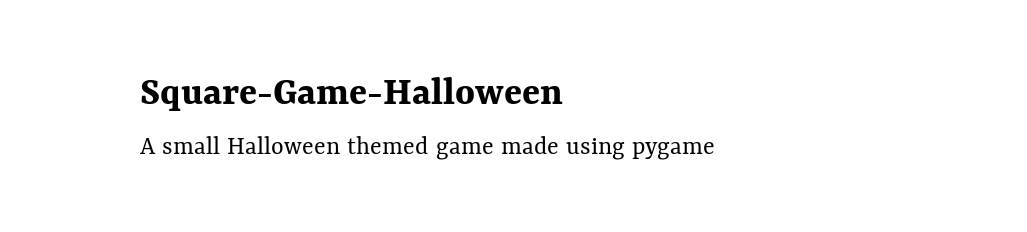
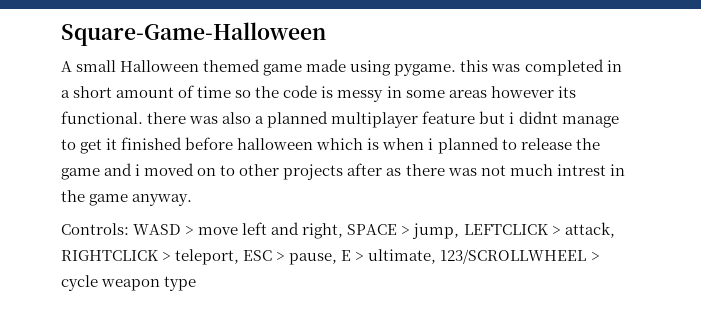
[632,142,716,160] pygame -> [394,59,622,76] [61,85,576,102] [61,111,619,128] [61,137,600,154] [61,163,625,180] [61,190,193,206] [61,222,615,239] [61,249,600,265] [61,275,197,291] pygame. this was completed in a short amount of time so the code is messy in some areas however its functional. there was also a planned multiplayer feature but i didnt manage to get it finished before halloween which is when i planned to release the game and i moved on to other projects after as there was not much intrest in the game anyway. // Controls: WASD > move left and right, SPACE > jump, LEFTCLICK > attack, RIGHTCLICK > teleport, ESC > pause, E > ultimate, 123/SCROLLWHEEL > cycle weapon type

